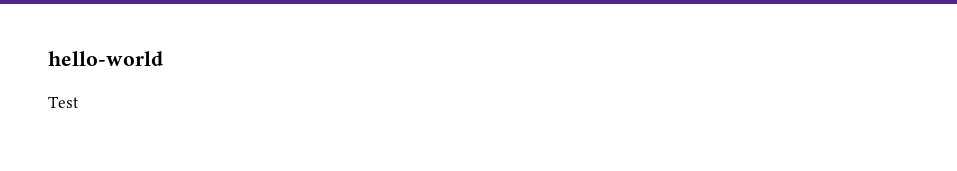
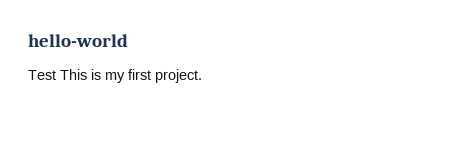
(79, 102) none -> [60,69,202,83] This is my first project.

